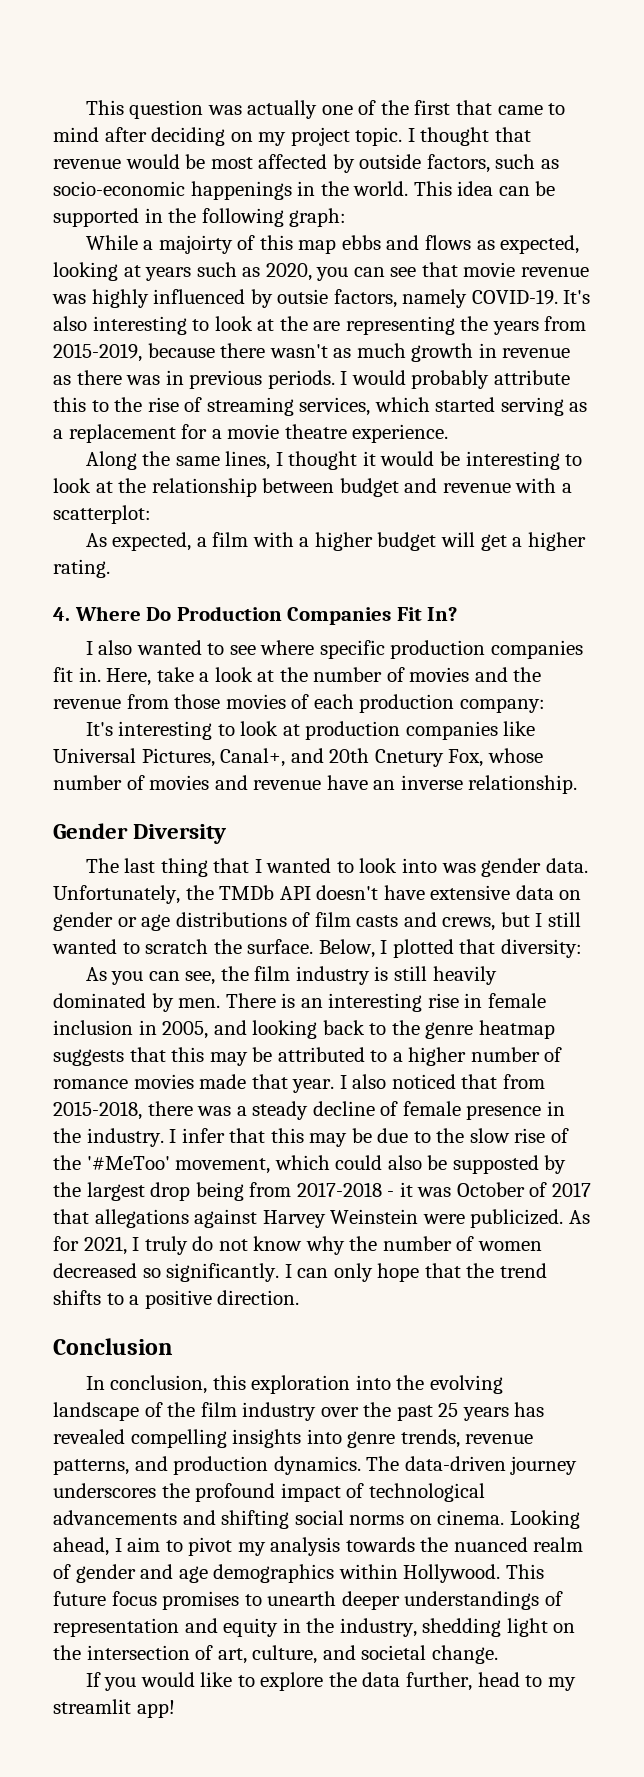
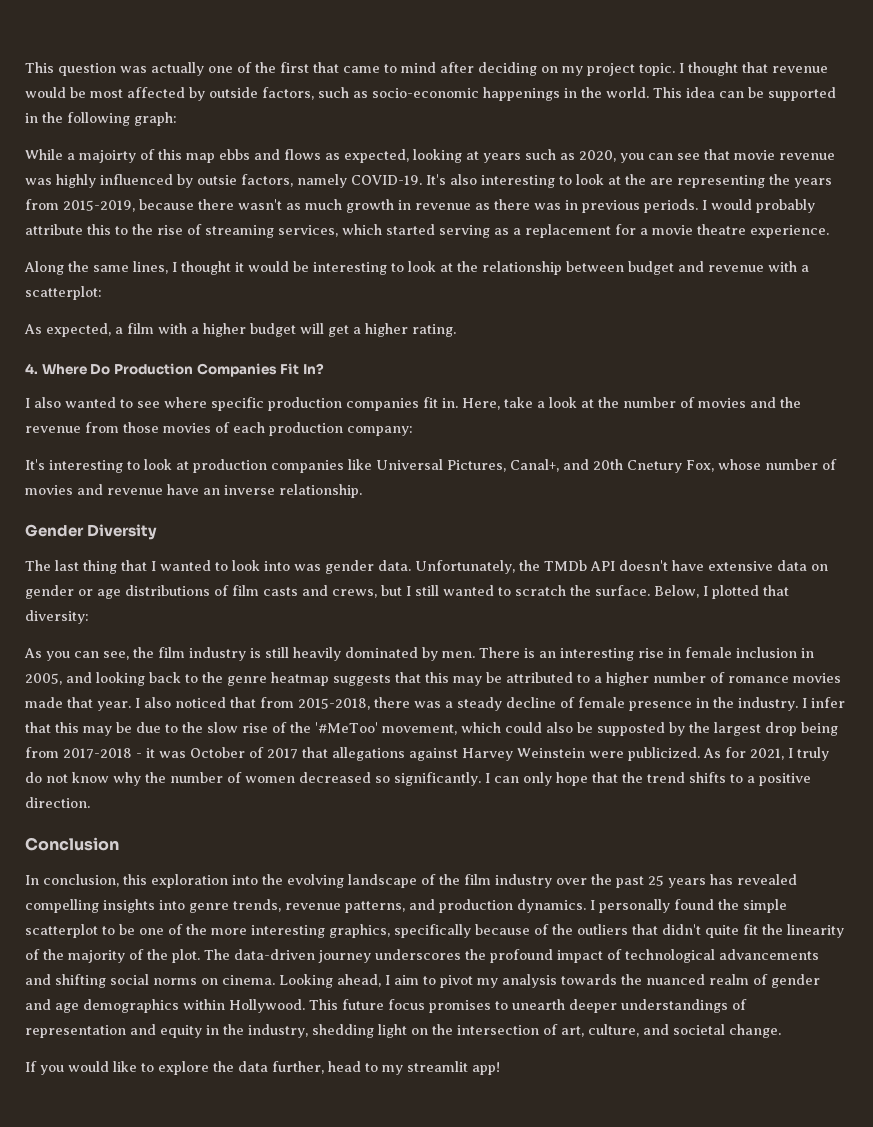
(361, 1465) none -> [590,899,787,913] [25,924,844,938] [25,949,200,963] I personally found the simple scatterplot to be one of the more interesting graphics, specifically because of the outliers that didn't quite fit the linearity of the majority of the plot.

